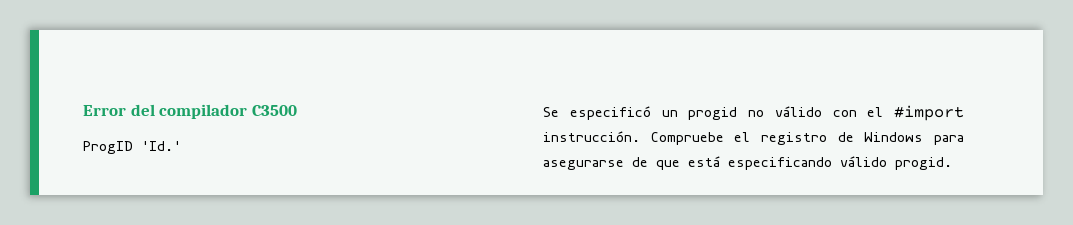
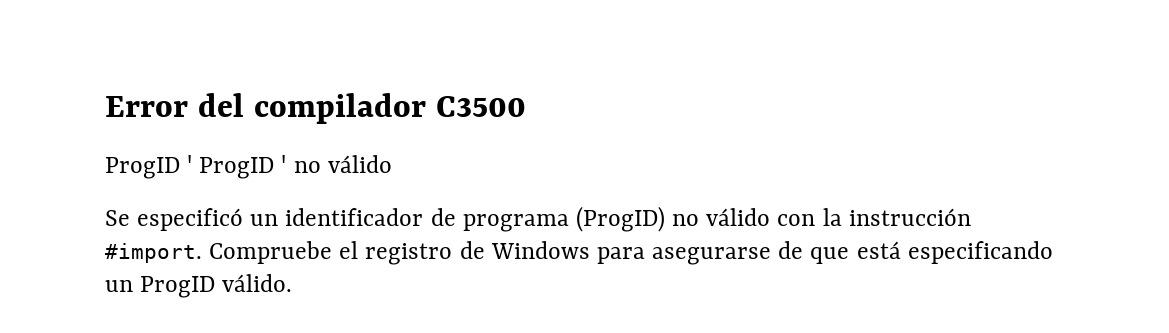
[141,141,181,151] [543,105,964,121] [543,131,640,142] 'Id.' // Se especificó un progid no válido con el #import instrucción. -> [187,155,392,179] [105,206,971,232] [105,243,202,263] ' ProgID ' no válido // Se especificó un identificador de programa (ProgID) no válido con la instrucción #import.
[840,156,952,170] válido progid. -> [105,274,293,298] un ProgID válido.

